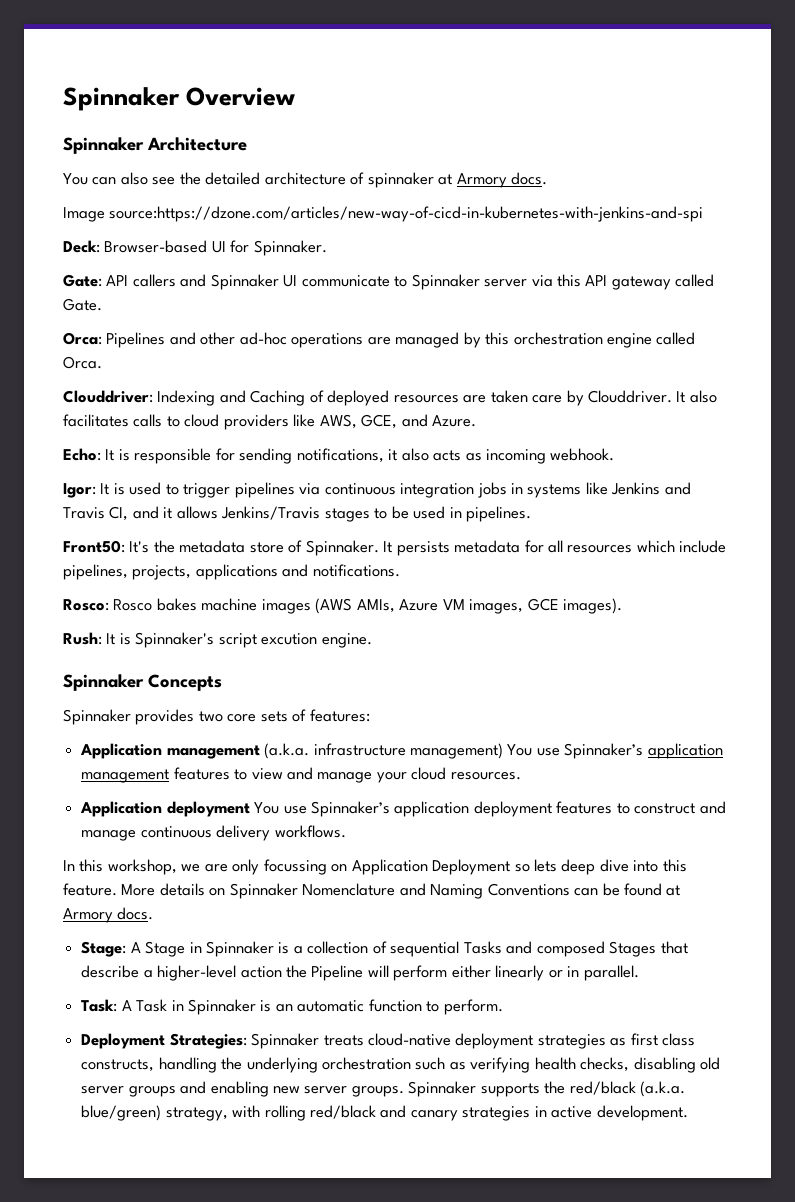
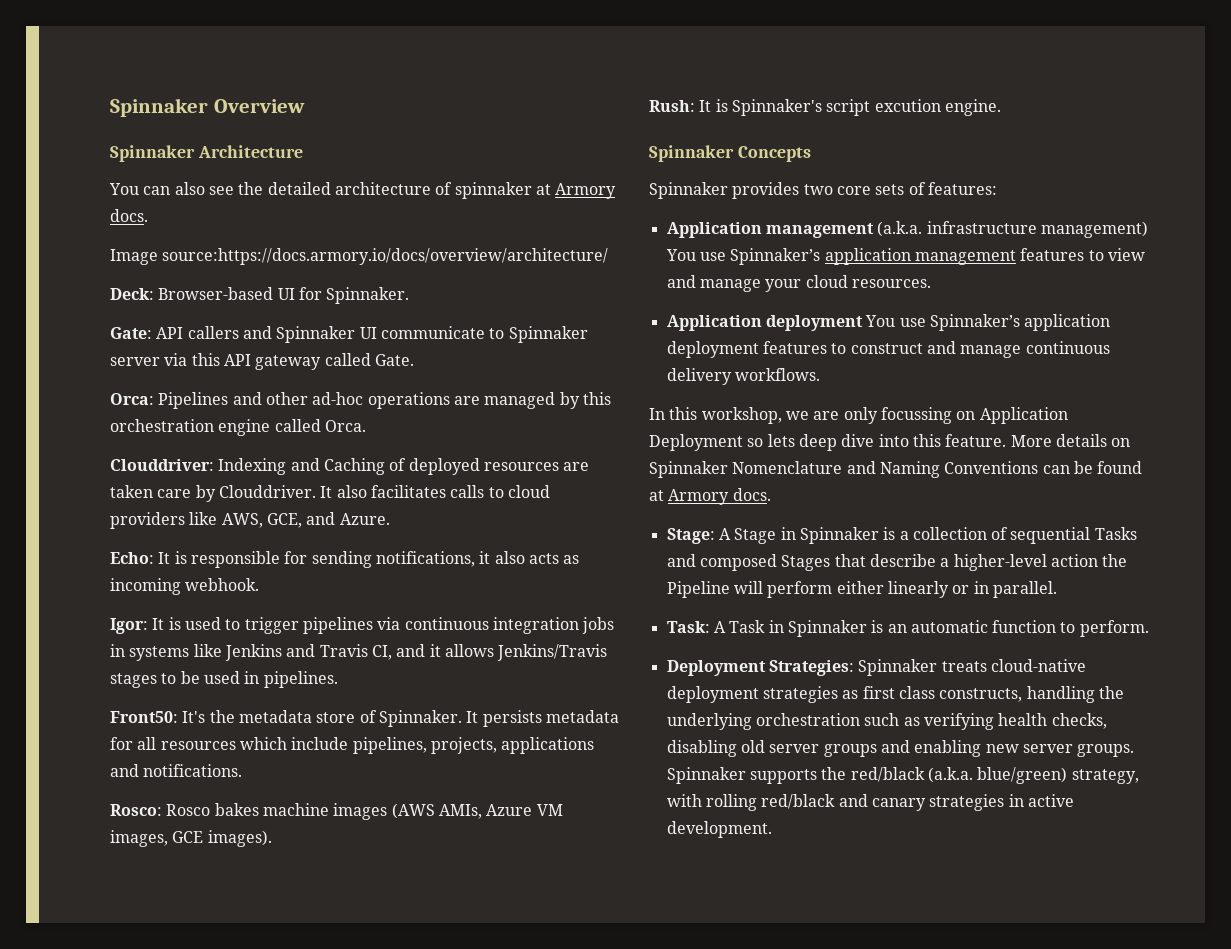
[109,206,704,222] source:https://dzone.com/articles/new-way-of-cicd-in-kubernetes-with-jenkins-and-spi -> [162,248,609,265] source:https://docs.armory.io/docs/overview/architecture/

